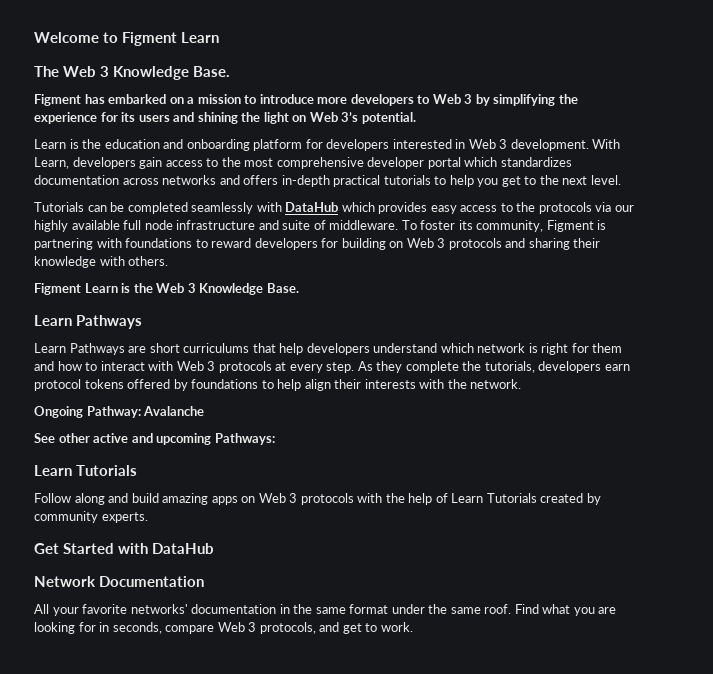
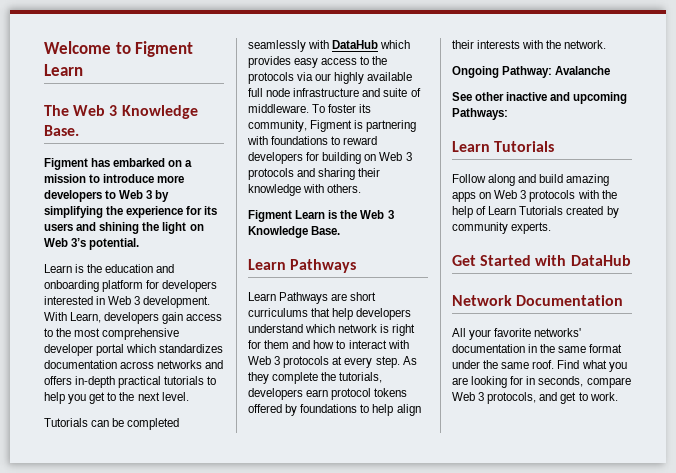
[93,433,129,443] active -> [506,92,548,101] inactive

